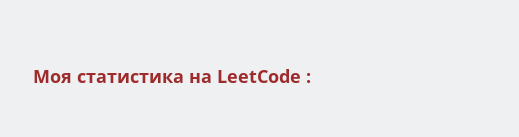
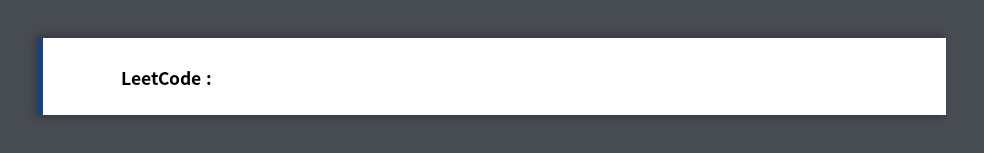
[33,70,212,83] Моя статистика на -> (121, 78) none

